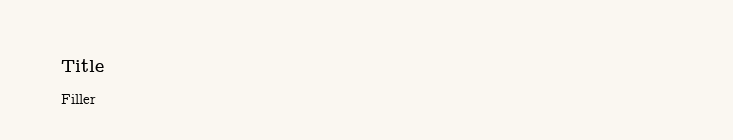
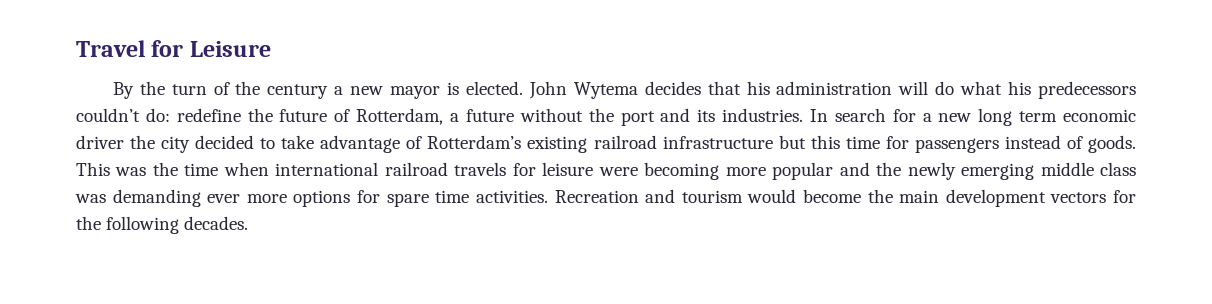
[61,59,104,72] [61,94,96,104] Title // Filler -> [76,40,271,57] [112,81,1137,99] [76,108,1136,126] [76,135,1137,153] [76,162,1137,180] [75,189,1136,207] [76,216,249,234] Travel for Leisure // By the turn of the century a new mayor is elected. John Wytema decides that his administration will do what his predecessors couldn’t do: redefine the future of Rotterdam, a future without the port and its industries. In search for a new long term economic driver the city decided to take advantage of Rotterdam’s existing railroad infrastructure but this time for passengers instead of goods. This was the time when international railroad travels for leisure were becoming more popular and the newly emerging middle class was demanding ever more options for spare time activities. Recreation and tourism would become the main development vectors for the following decades.

